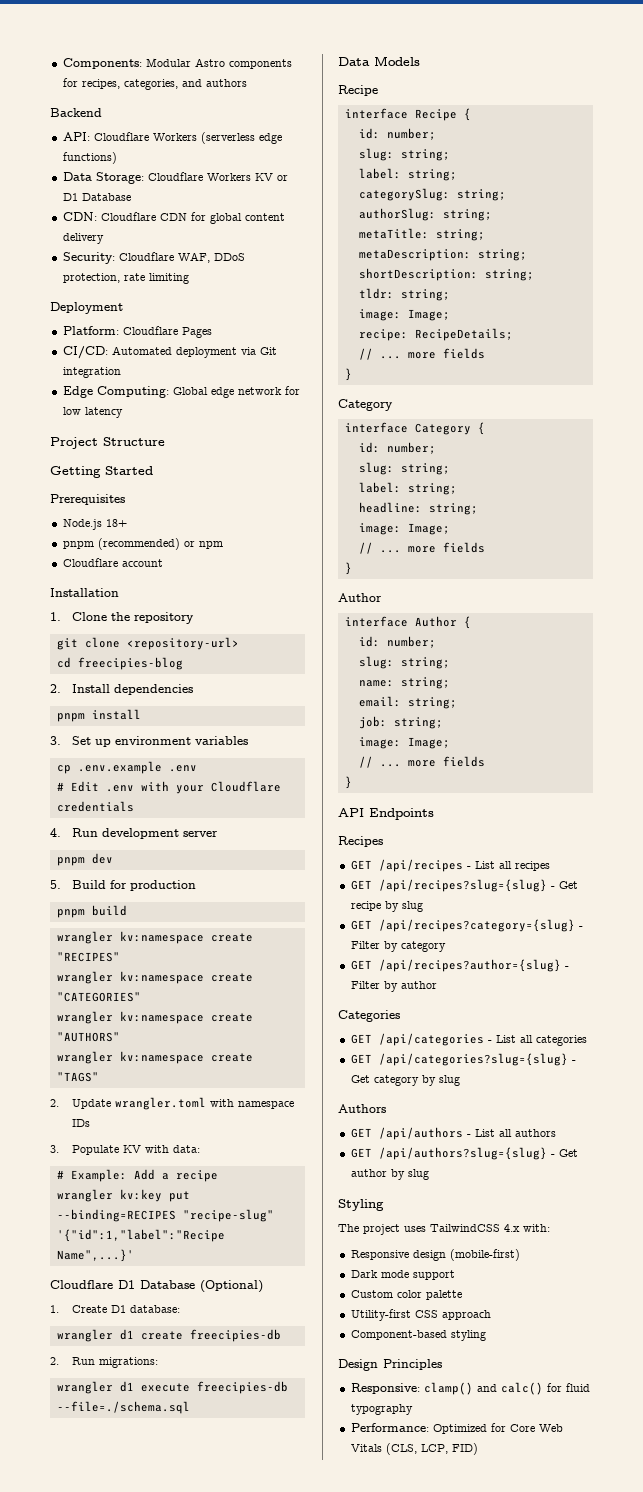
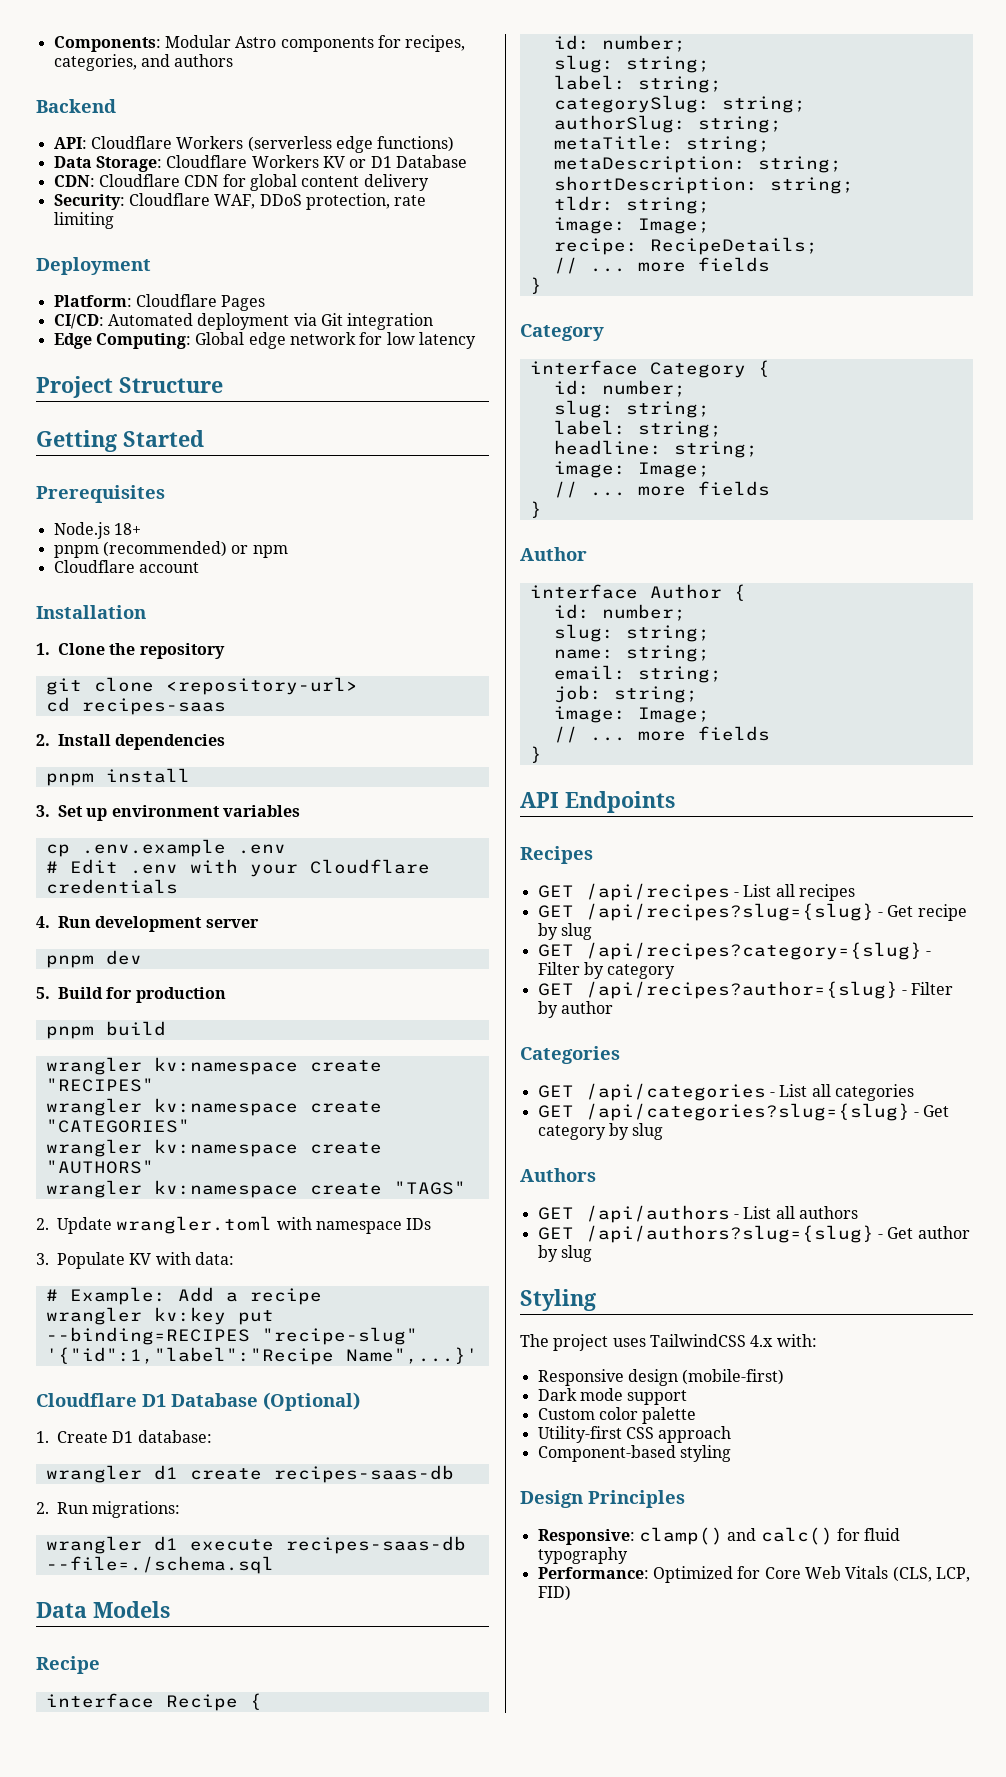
[77,657,183,670] freecipies-blog -> [81,698,226,715] recipes-saas
[189,1329,281,1342] freecipies-db -> [273,1465,454,1483] recipes-saas-db
[196,1381,288,1394] freecipies-db -> [285,1536,466,1554] recipes-saas-db

